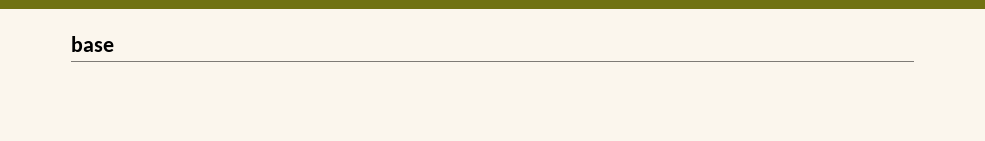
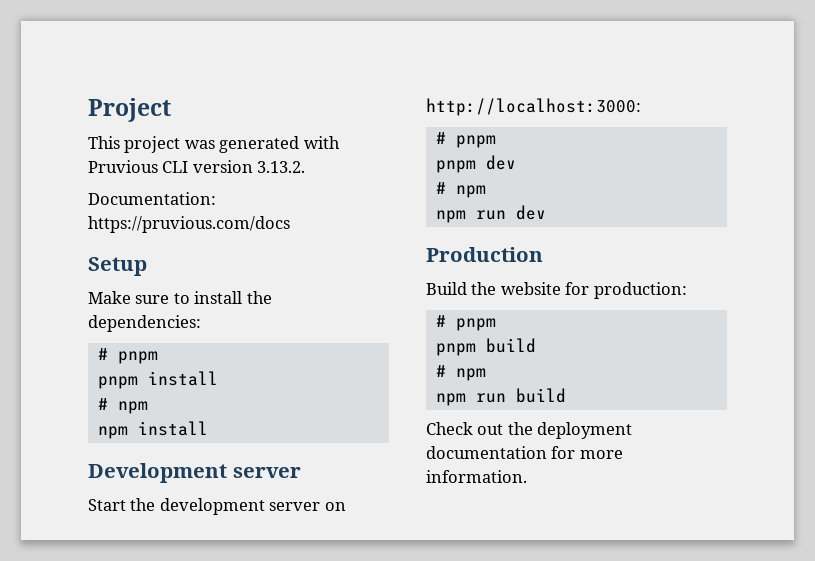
[71,36,114,52] base -> [88,98,171,122] [88,136,340,153] [88,160,306,173] [88,192,216,205] [88,216,290,233] [88,257,147,276] [88,291,272,304] [88,315,201,332] [97,348,158,364] [97,371,218,389] [97,398,148,414] [97,421,208,439] [88,463,301,483] [88,498,346,515] [426,98,641,116] [435,132,496,148] [435,155,516,173] [435,182,486,198] [435,205,546,223] [426,247,543,262] [426,282,687,299] [435,315,496,331] [435,338,536,356] [435,365,486,381] [435,388,566,406] [426,422,633,439] [426,446,623,459] [426,470,527,483] Project // This project was generated with Pruvious CLI version 3.13.2. // Documentation: https://pruvious.com/docs // Setup // Make sure to install the dependencies: // # pnpm // pnpm install // # npm // npm install // Development server // Start the development server on http://localhost:3000: // # pnpm // pnpm dev // # npm // npm run dev // Production // Build the website for production: // # pnpm // pnpm build // # npm // npm run build // Check out the deployment documentation for more information.

